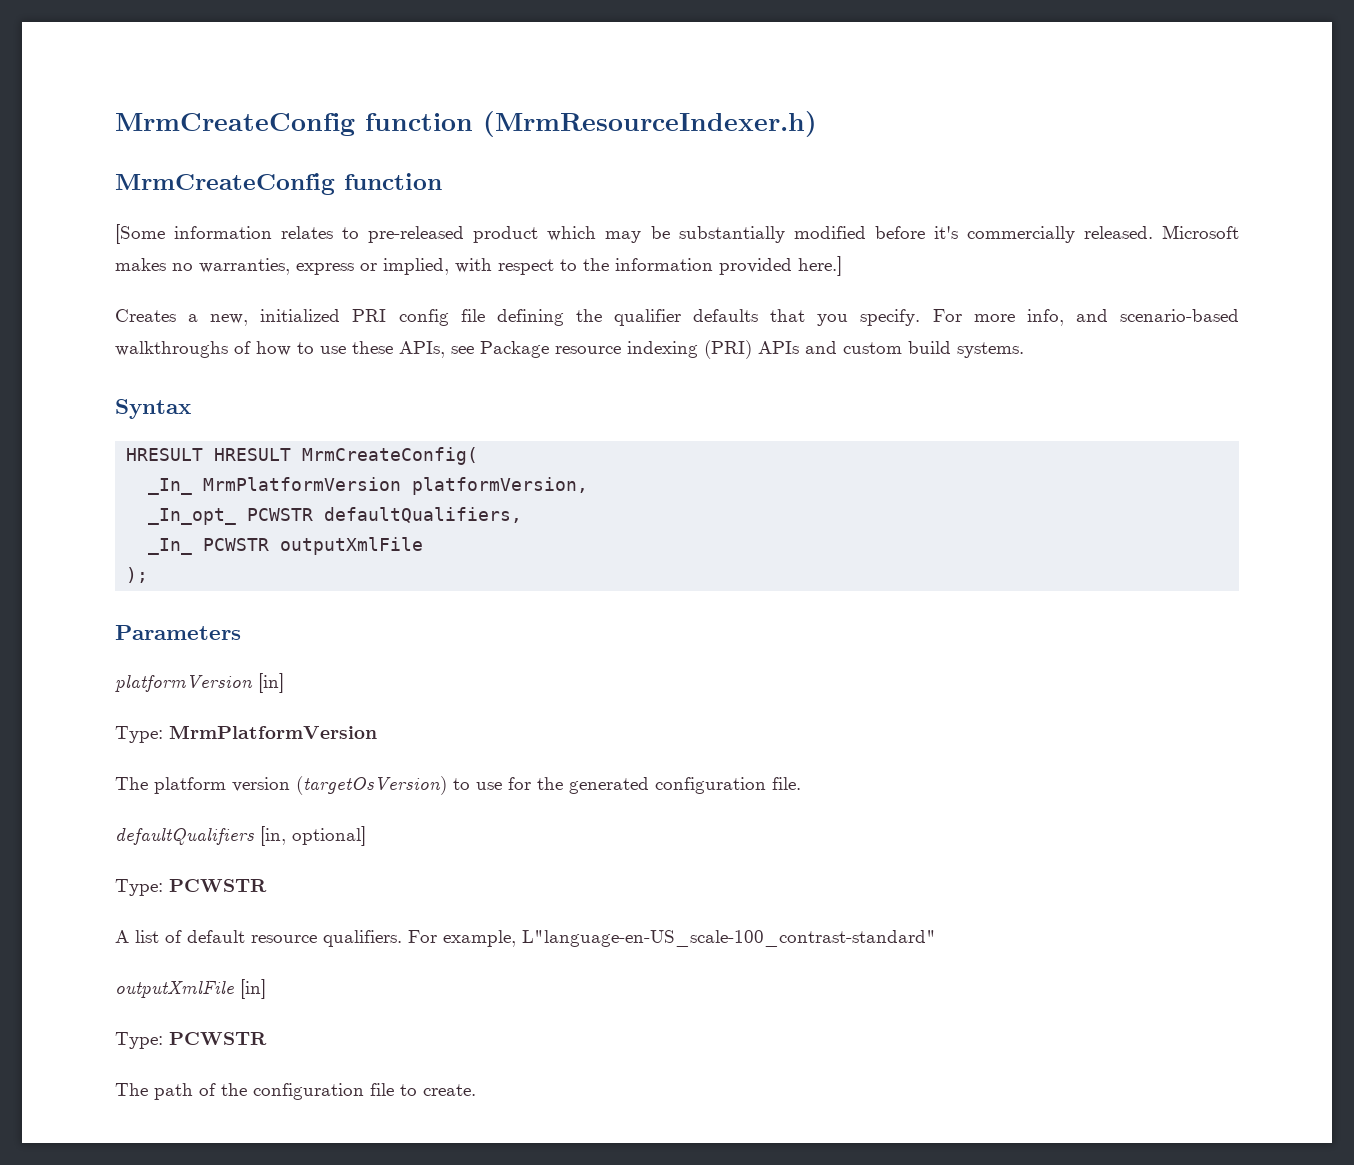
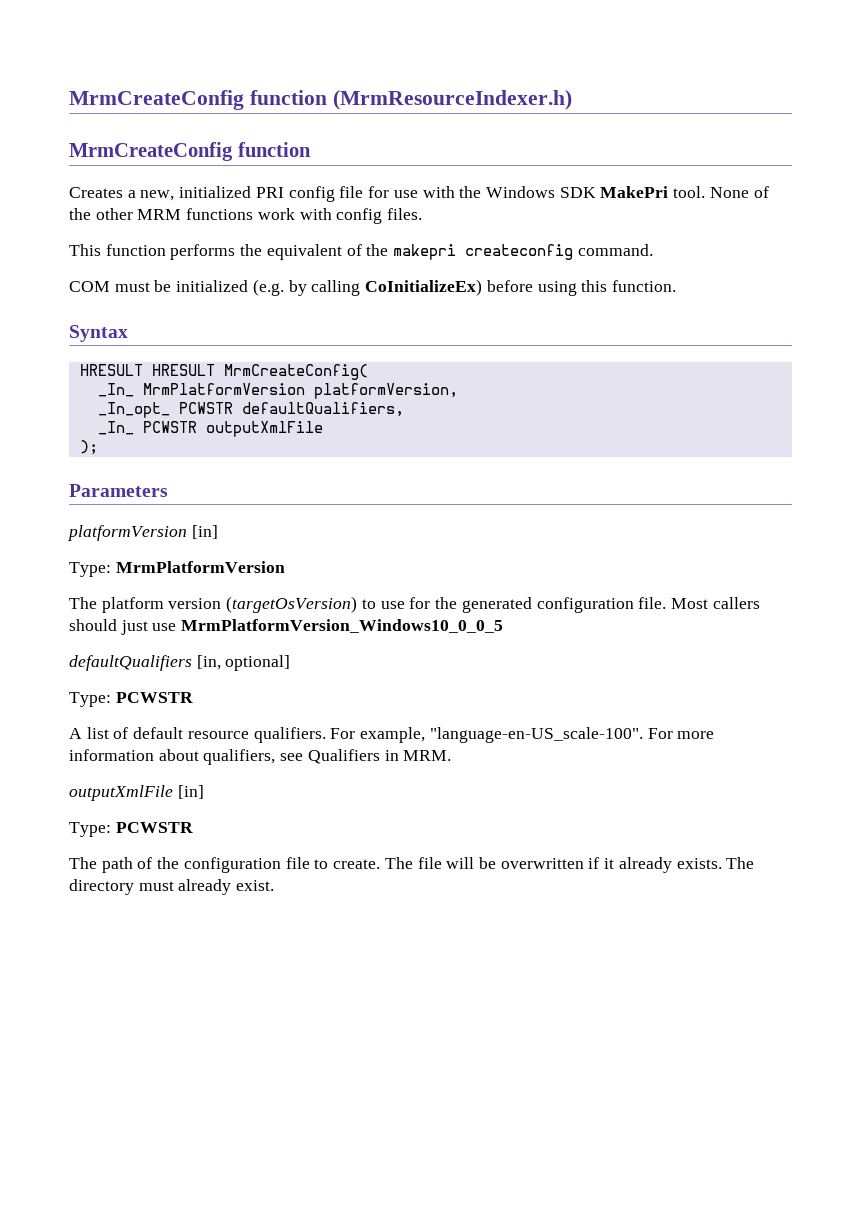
[115,224,1240,244] [115,256,842,276] // [Some information relates to pre-released product which may be substantially modified before it's commercially released. Microsoft makes no warranties, express or implied, with respect to the information provided here.] -> (311, 149) none
[496,309,1239,326] [115,340,1024,359] defining the qualifier defaults that you specify. For more info, and scenario-based walkthroughs of how to use these APIs, see Package resource indexing (PRI) APIs and custom build systems. -> [368,186,769,198] [69,208,423,224] [69,244,653,260] [69,279,676,296] for use with the Windows SDK MakePri tool. None of the other MRM functions work with config files. // This function performs the equivalent of the makepri createconfig command. // COM must be initialized (e.g. by calling CoInitializeEx) before using this function.
(801, 783) none -> [670,597,760,609] [69,619,504,635] Most callers should just use MrmPlatformVersion_Windows10_0_0_5
[522,930,936,947] L"language-en-US_scale-100_contrast-standard" -> [429,727,715,743] [69,749,452,765] "language-en-US_scale-100". For more information about qualifiers, see Qualifiers in MRM.
(476, 1090) none -> [384,857,755,873] [69,879,275,895] The file will be overwritten if it already exists. The directory must already exist.

